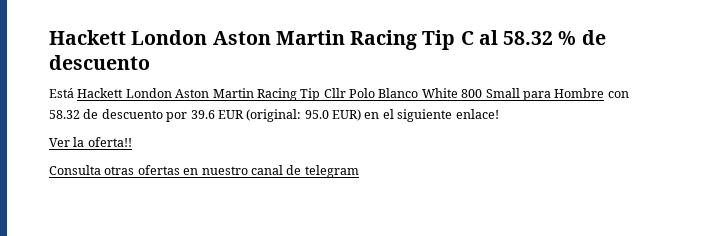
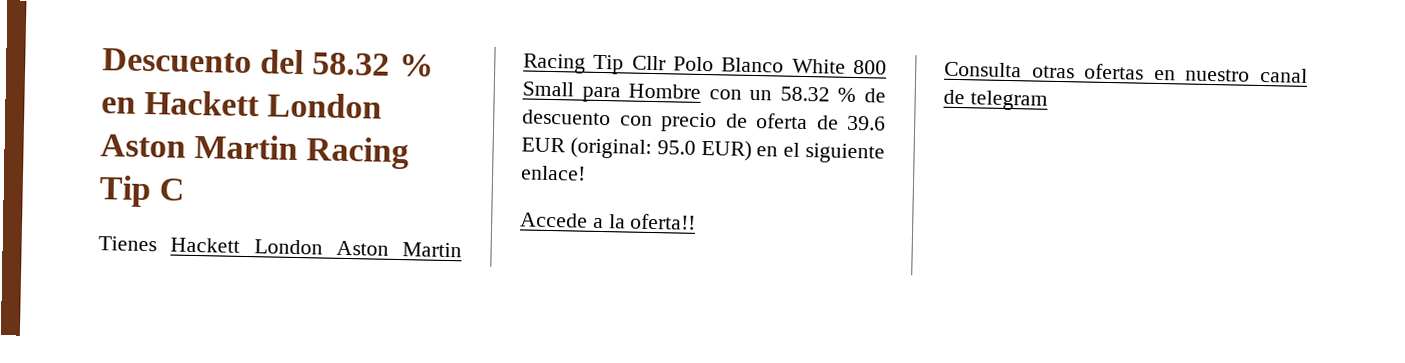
(49, 37) none -> [102,48,434,77] [101,97,136,114] Descuento del 58.32 % en
[478,30,606,45] [49,55,150,70] [49,88,74,98] al 58.32 % de descuento // Está -> [98,236,157,252] // Tienes
[49,109,188,122] 58.32 de descuento por -> [749,86,886,103] [522,109,839,133] un 58.32 % de descuento con precio de oferta de
[49,138,70,147] Ver -> [520,212,604,229] Accede a

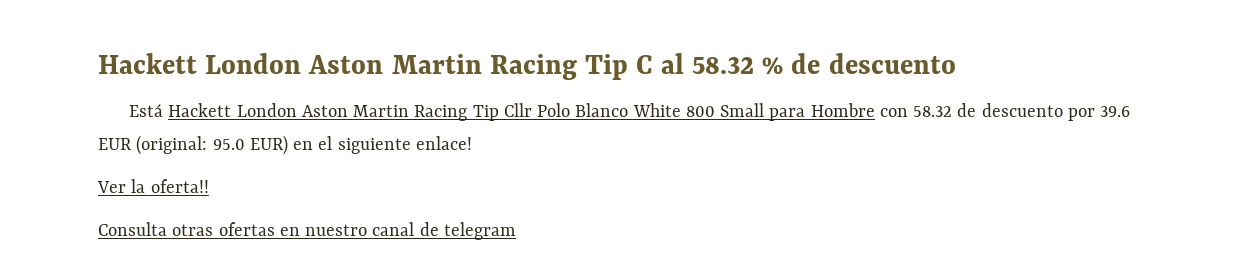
[102,48,434,77] [101,97,136,114] Descuento del 58.32 % en -> (98, 63) none
[98,236,157,252] // Tienes -> [660,53,956,74] [128,104,163,117] al 58.32 % de descuento // Está
[749,86,886,103] [522,109,839,133] un 58.32 % de descuento con precio de oferta de -> [913,103,1096,121] 58.32 de descuento por
[520,212,604,229] Accede a -> [97,181,126,193] Ver

